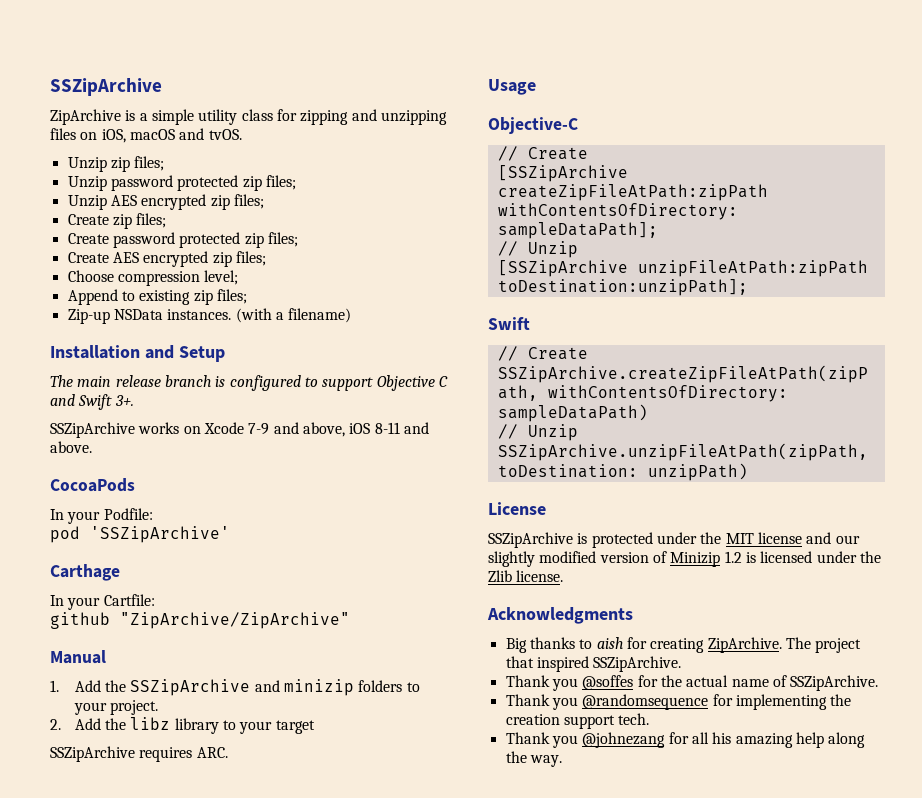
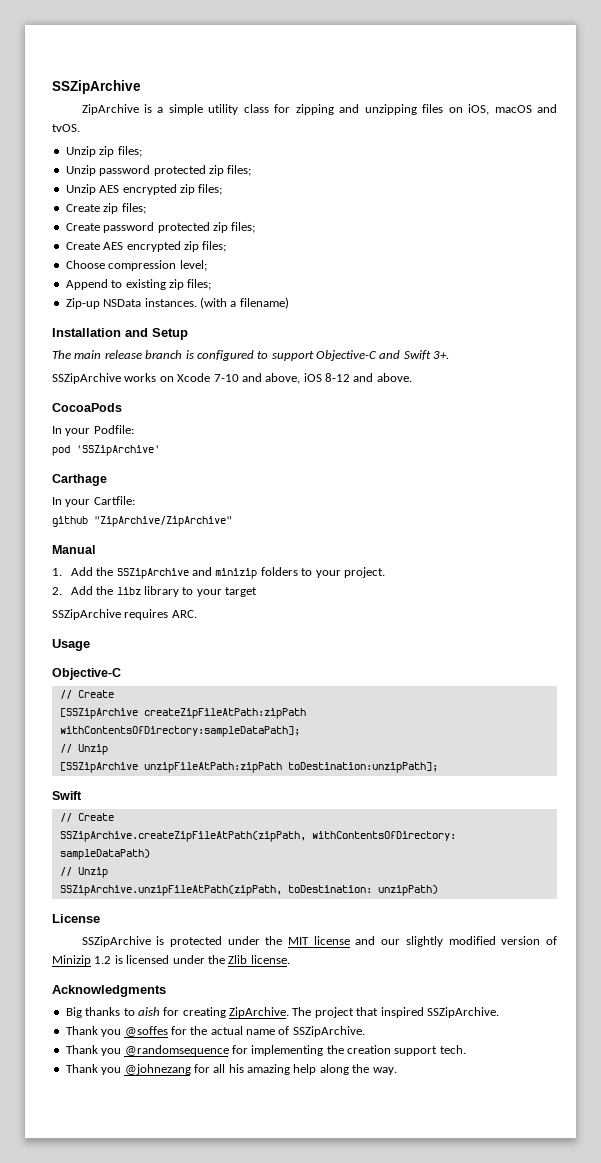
[376,375,448,391] Objective C -> [316,350,377,361] Objective-C
[248,423,270,435] 7-9 -> [213,374,239,382] 7-10
[374,422,400,434] 8-11 -> [325,373,350,382] 8-12

